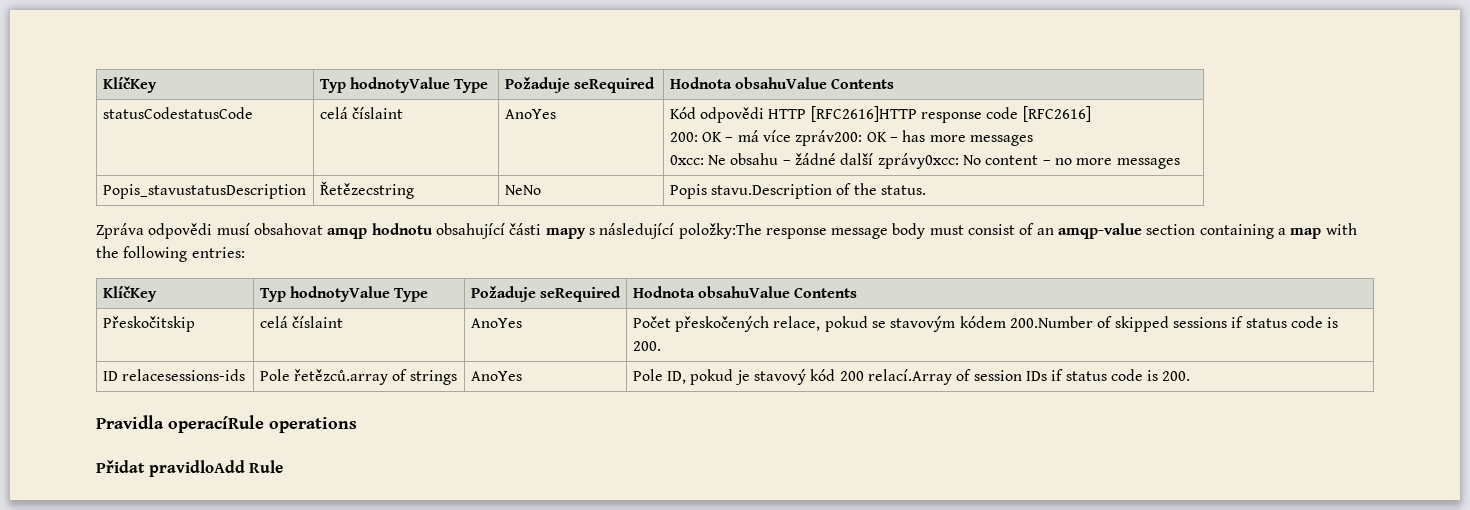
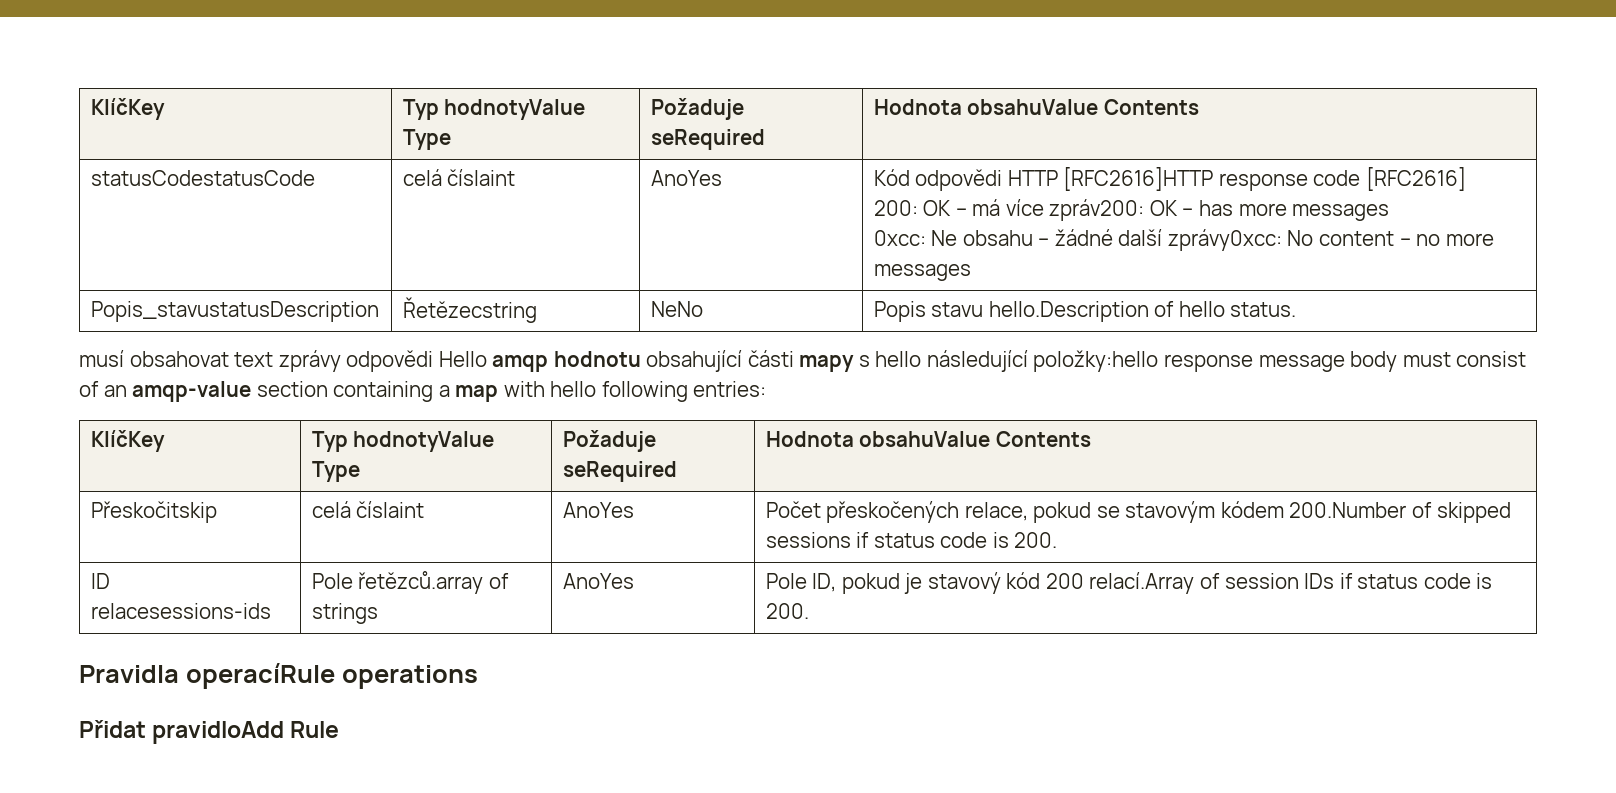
[710,183,926,199] [96,223,323,239] stavu.Description of the status. // Zpráva odpovědi musí obsahovat -> [931,301,1297,322] [79,350,487,372] stavu hello.Description of hello status. // musí obsahovat text zprávy odpovědi Hello
[599,223,762,239] následující položky:The -> [875,350,1159,372] hello následující položky:hello
[96,246,119,258] the -> [550,381,597,397] hello

